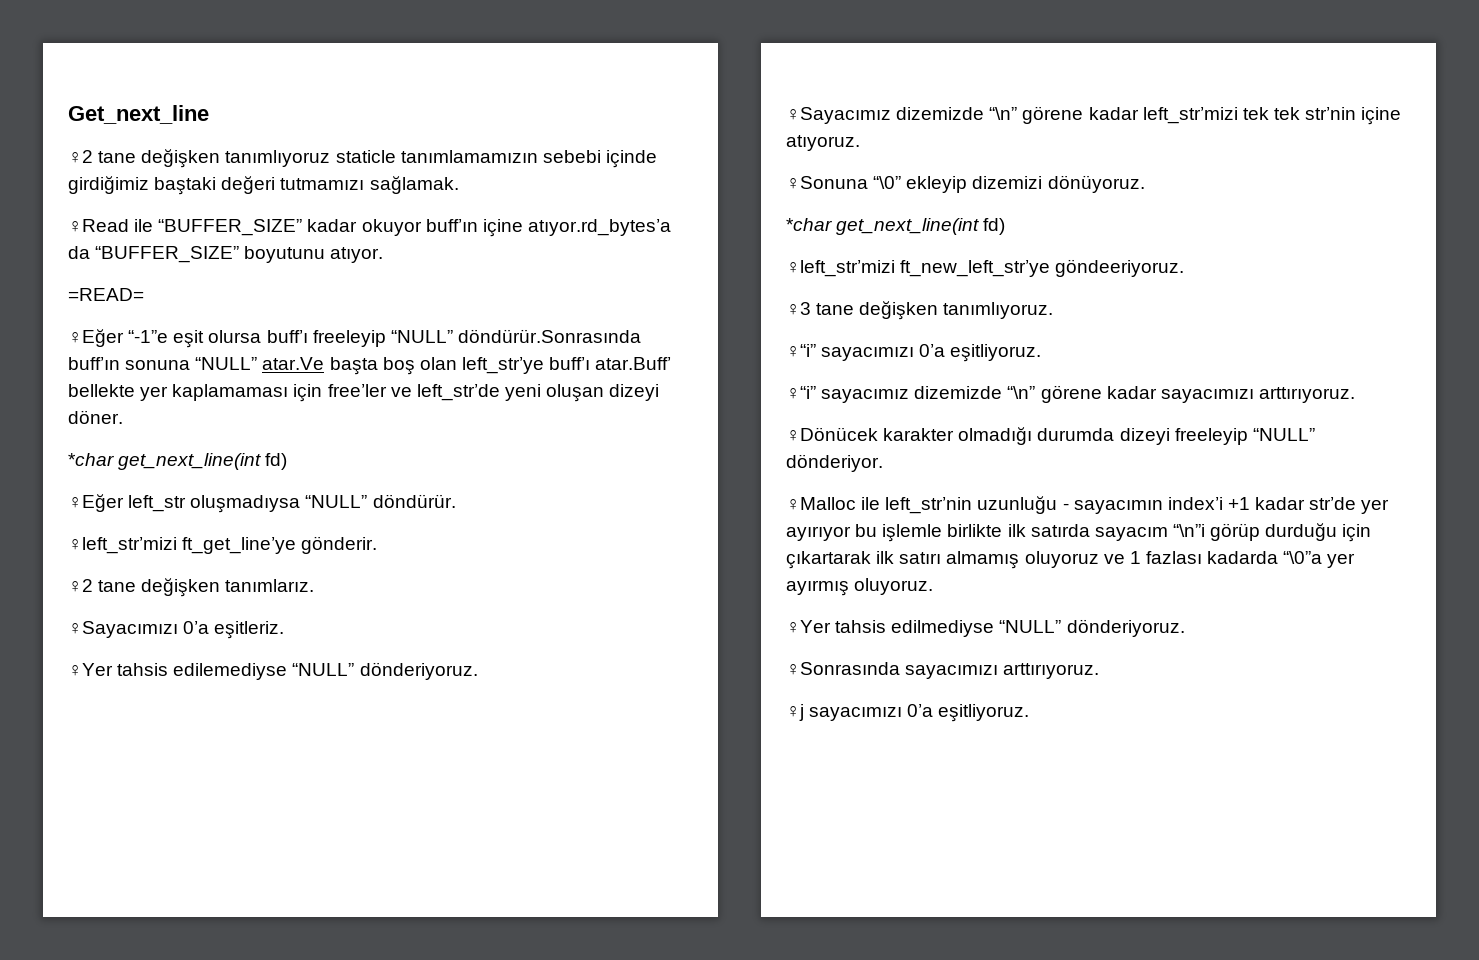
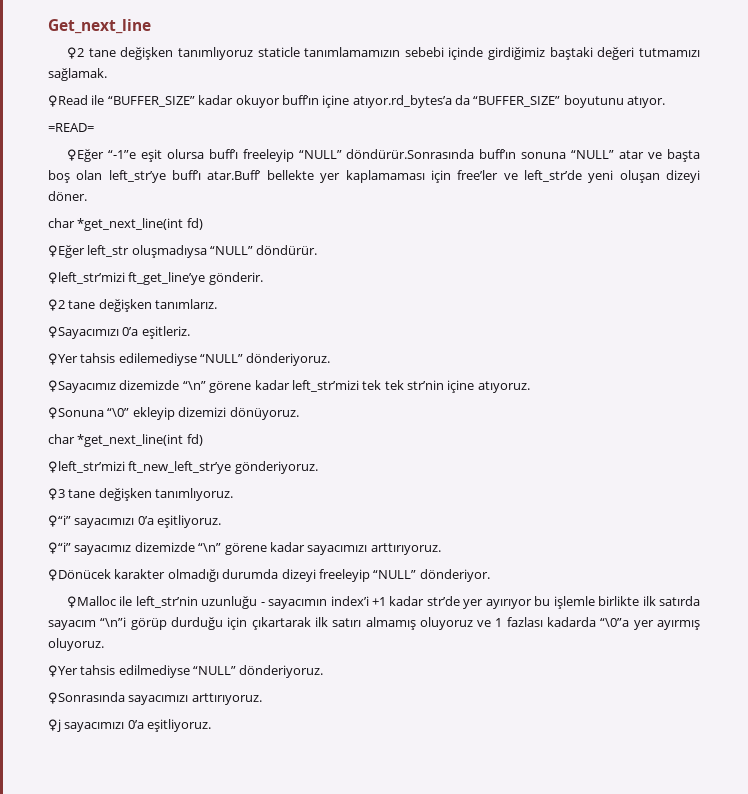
[262,357,325,370] atar.Ve -> [619,150,663,159] atar ve
[68,453,262,470] *char get_next_line(int -> [48,218,184,231] char *get_next_line(int
[786,218,980,235] *char get_next_line(int -> [48,434,184,447] char *get_next_line(int
[1055,259,1185,277] göndeeriyoruz. -> [234,461,318,474] gönderiyoruz.

